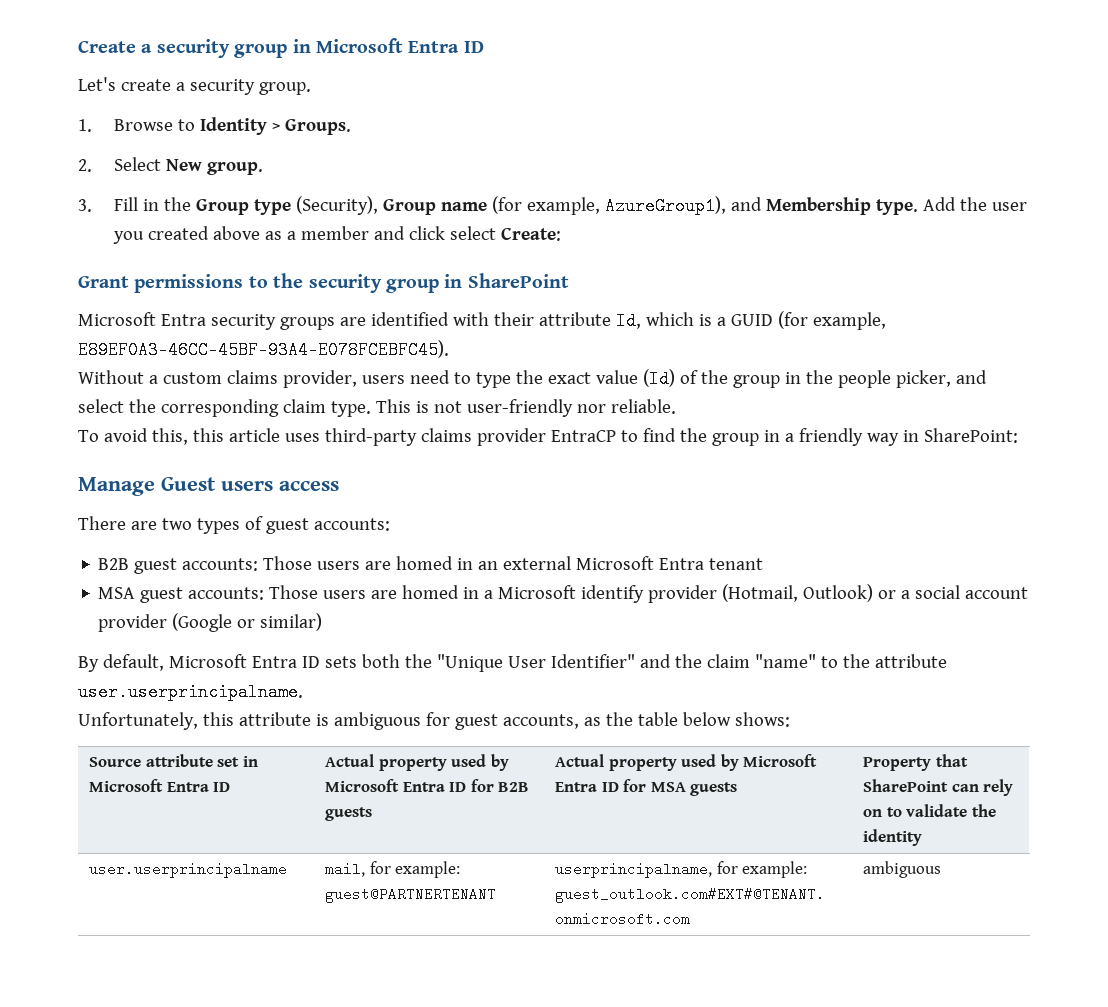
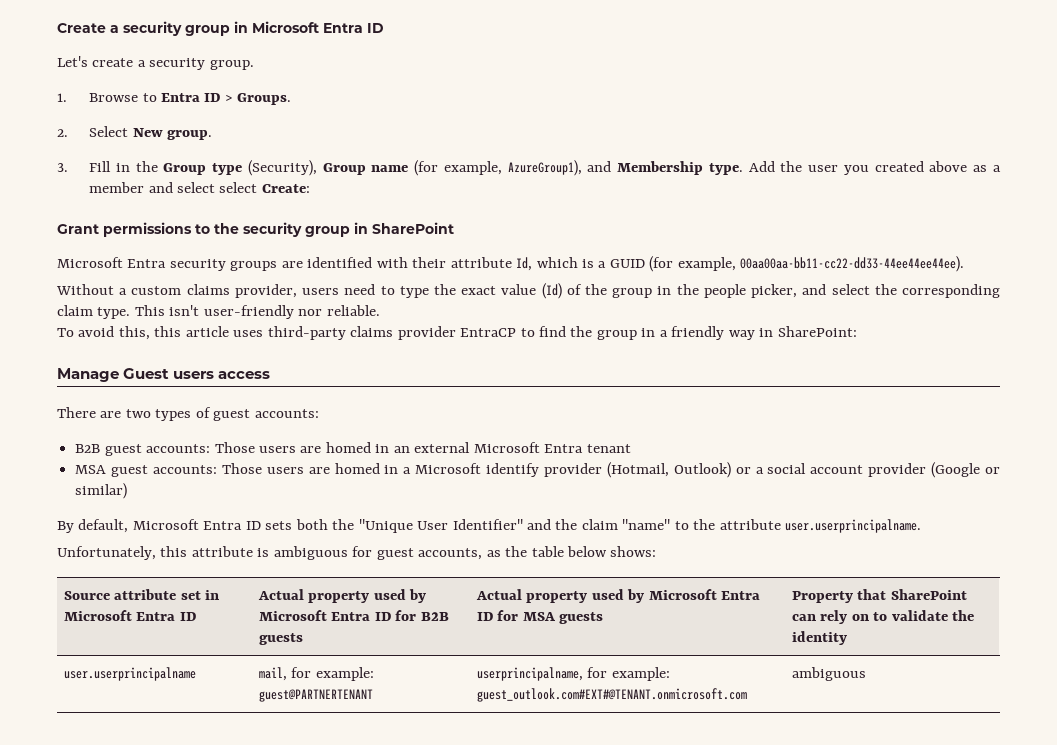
[199,117,267,135] Identity -> [160,93,221,102] Entra ID
[408,226,445,240] click -> [176,182,215,193] select
[78,340,449,359] E89EF0A3-46CC-45BF-93A4-E078FCEBFC45). -> [740,256,965,272] 00aa00aa-bb11-cc22-dd33-44ee44ee44ee).
[415,401,462,413] is not -> [169,305,200,316] isn't

